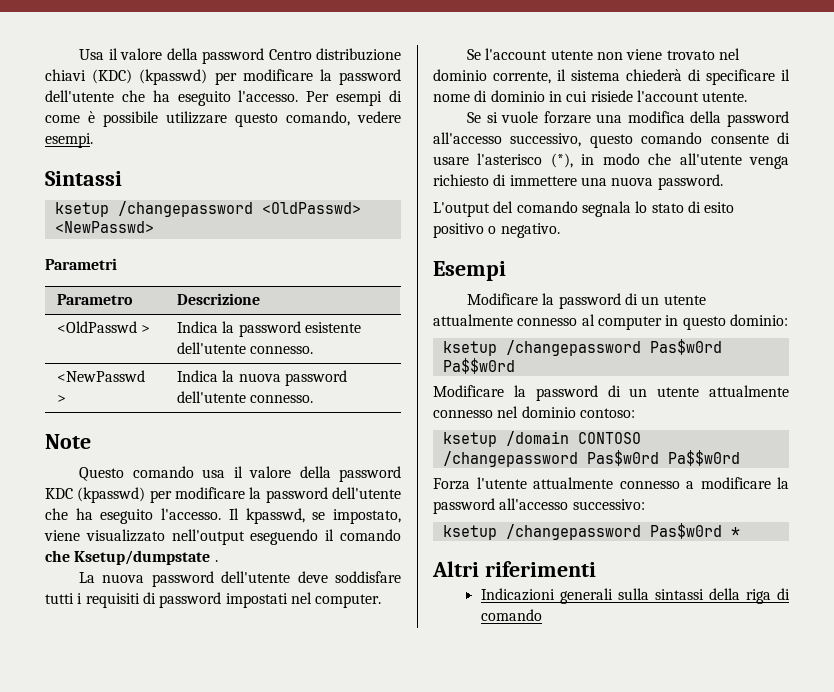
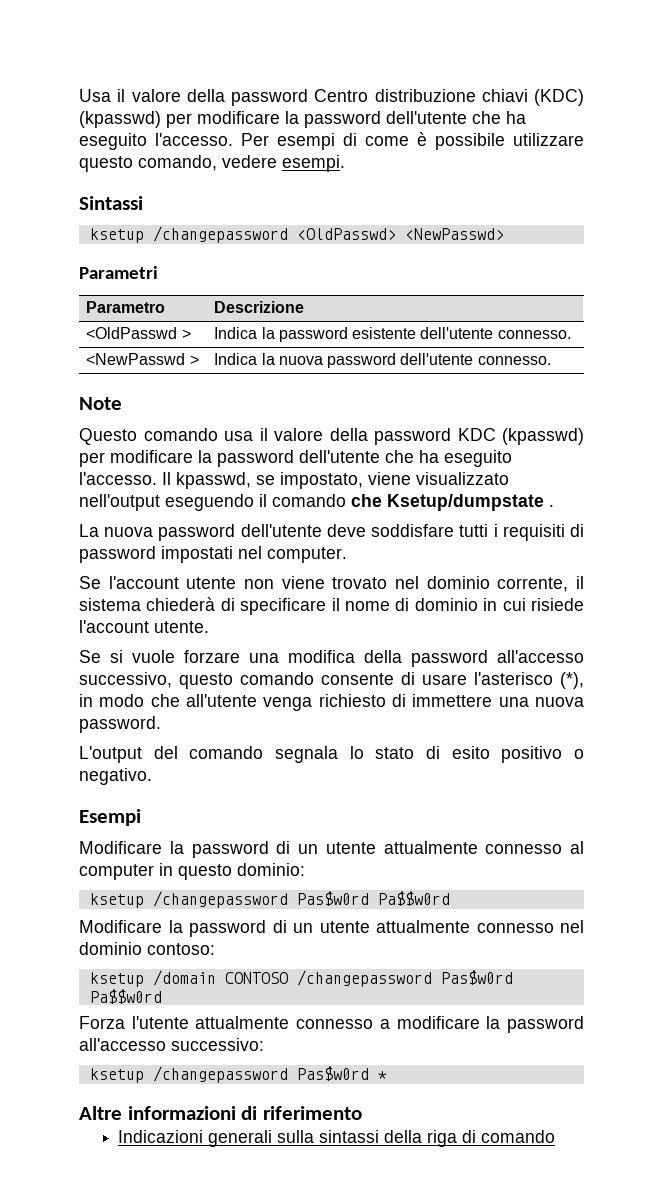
[432,561,596,577] Altri riferimenti -> [79,1106,362,1120] Altre informazioni di riferimento

